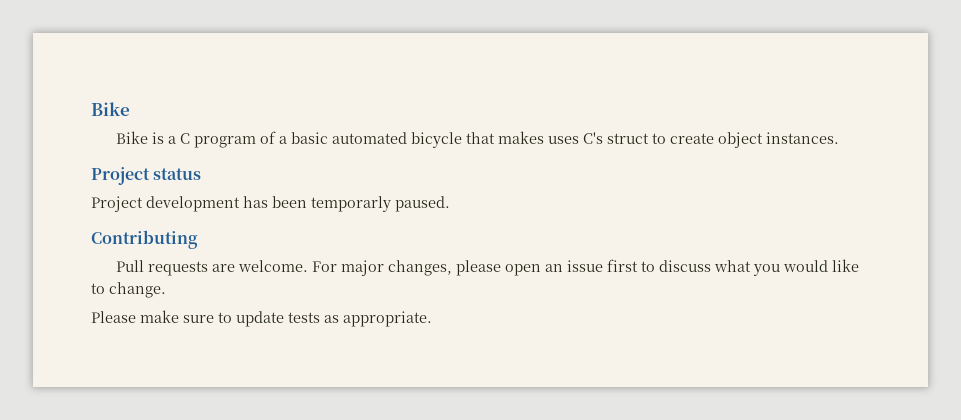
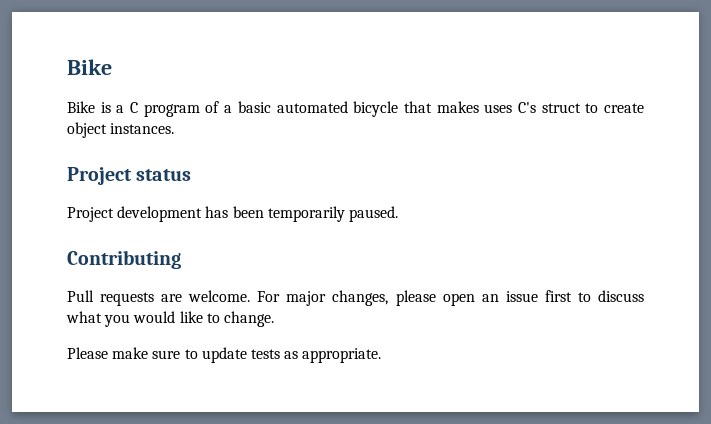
[311,196,391,212] temporarly -> [267,206,345,222] temporarily

